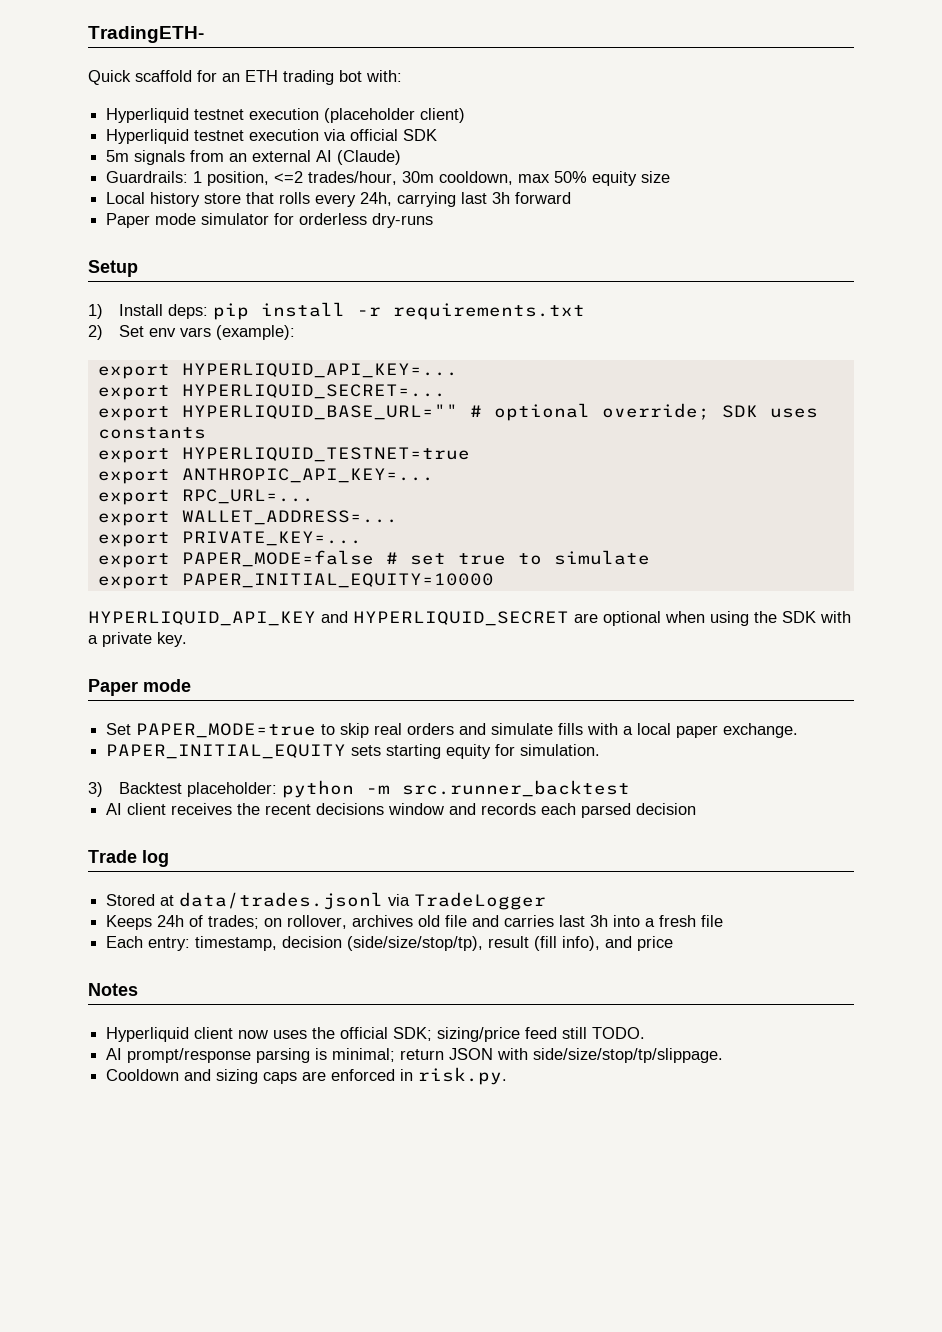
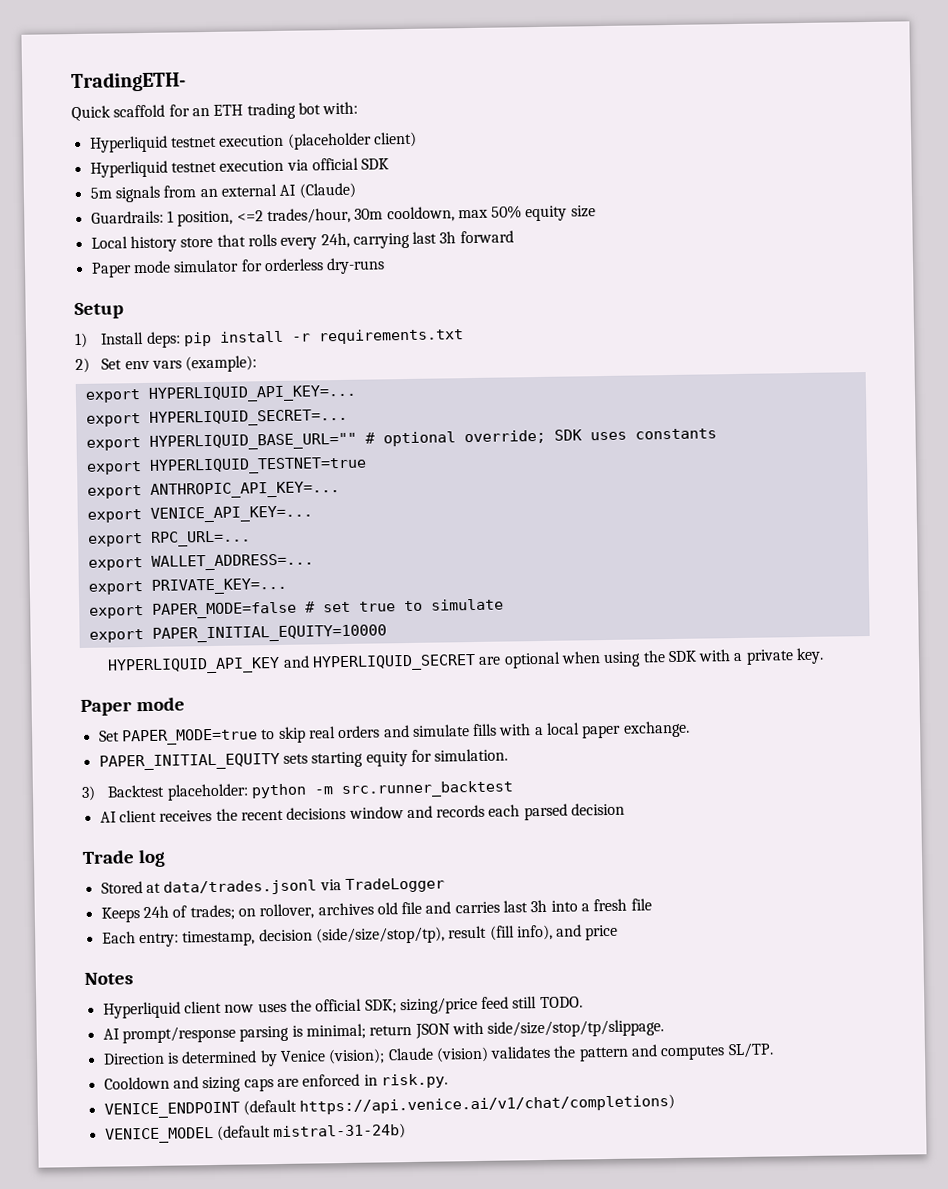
(434, 475) none -> [86,505,313,523] // export VENICE_API_KEY=...
(724, 1055) none -> [102,1042,774,1067] // Direction is determined by Venice (vision); Claude (vision) validates the pattern and computes SL/TP.
(508, 1076) none -> [103,1093,676,1119] [104,1123,407,1144] // VENICE_ENDPOINT (default https://api.venice.ai/v1/chat/completions) // VENICE_MODEL (default mistral-31-24b)

